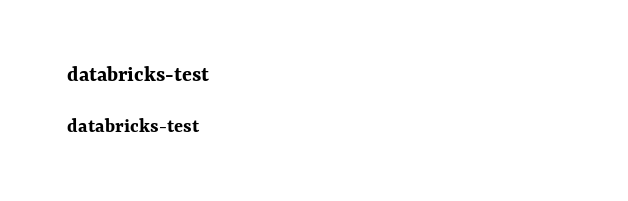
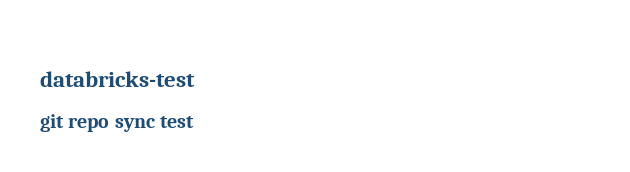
[67,118,200,132] databricks-test -> [40,114,195,132] git repo sync test

